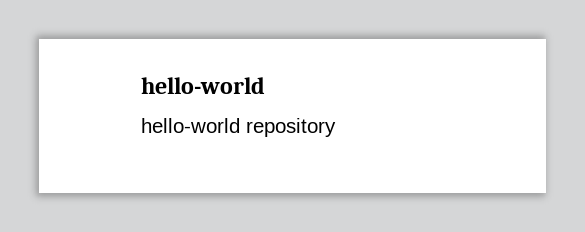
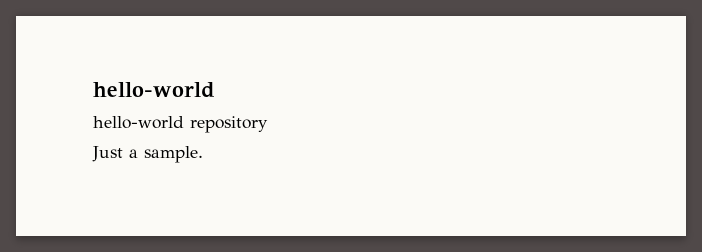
(336, 127) none -> [92,146,203,163] // Just a sample.

